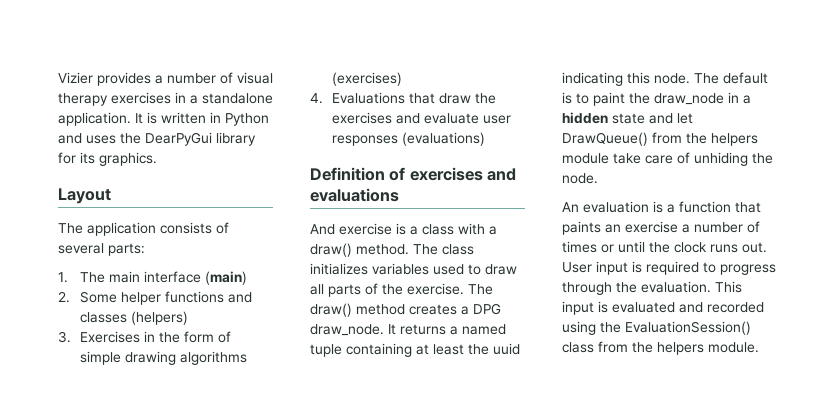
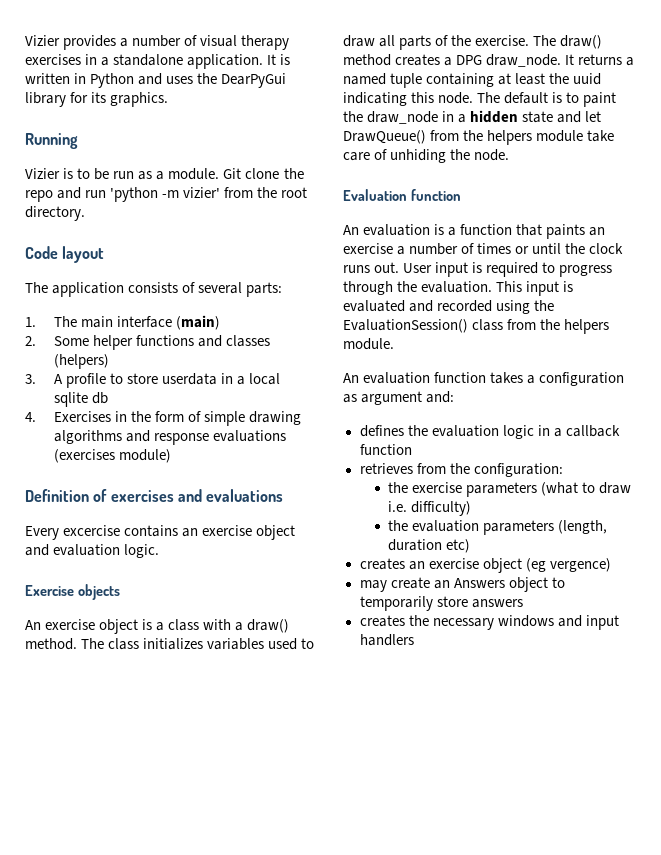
[58,188,111,204] Layout -> [25,133,78,149] [25,168,304,180] [25,187,308,202] [25,206,85,221] [25,246,105,263] Running // Vizier is to be run as a module. Git clone the repo and run 'python -m vizier' from the root directory. // Code layout
(71, 337) none -> [53,373,281,388] [53,392,108,407] [25,412,36,422] A profile to store userdata in a local sqlite db // 4.
[331,72,402,86] [310,92,496,104] [331,112,511,124] [331,132,485,146] (exercises) // 4. Evaluations that draw the exercises and evaluate user responses (evaluations) -> [125,430,286,445] [53,449,171,463] and response evaluations (exercises module)
[310,223,392,235] And exercise -> [25,525,296,540] [25,544,160,558] [25,584,120,600] [25,619,139,634] Every excercise contains an exercise object and evaluation logic. // Exercise objects // An exercise object
(598, 178) none -> [343,189,461,201] // Evaluation function
(759, 347) none -> [343,372,625,386] [343,391,455,405] [359,425,620,439] [359,444,412,455] [359,463,563,477] [388,482,632,497] [388,501,472,516] [388,520,608,535] [388,539,471,553] [359,558,611,573] [359,577,565,592] [359,596,523,611] [359,615,619,630] [359,634,414,646] // An evaluation function takes a configuration as argument and: // defines the evaluation logic in a callback function // retrieves from the configuration: // the exercise parameters (what to draw i.e. difficulty) // the evaluation parameters (length, duration etc) // creates an exercise object (eg vergence) // may create an Answers object to temporarily store answers // creates the necessary windows and input handlers

